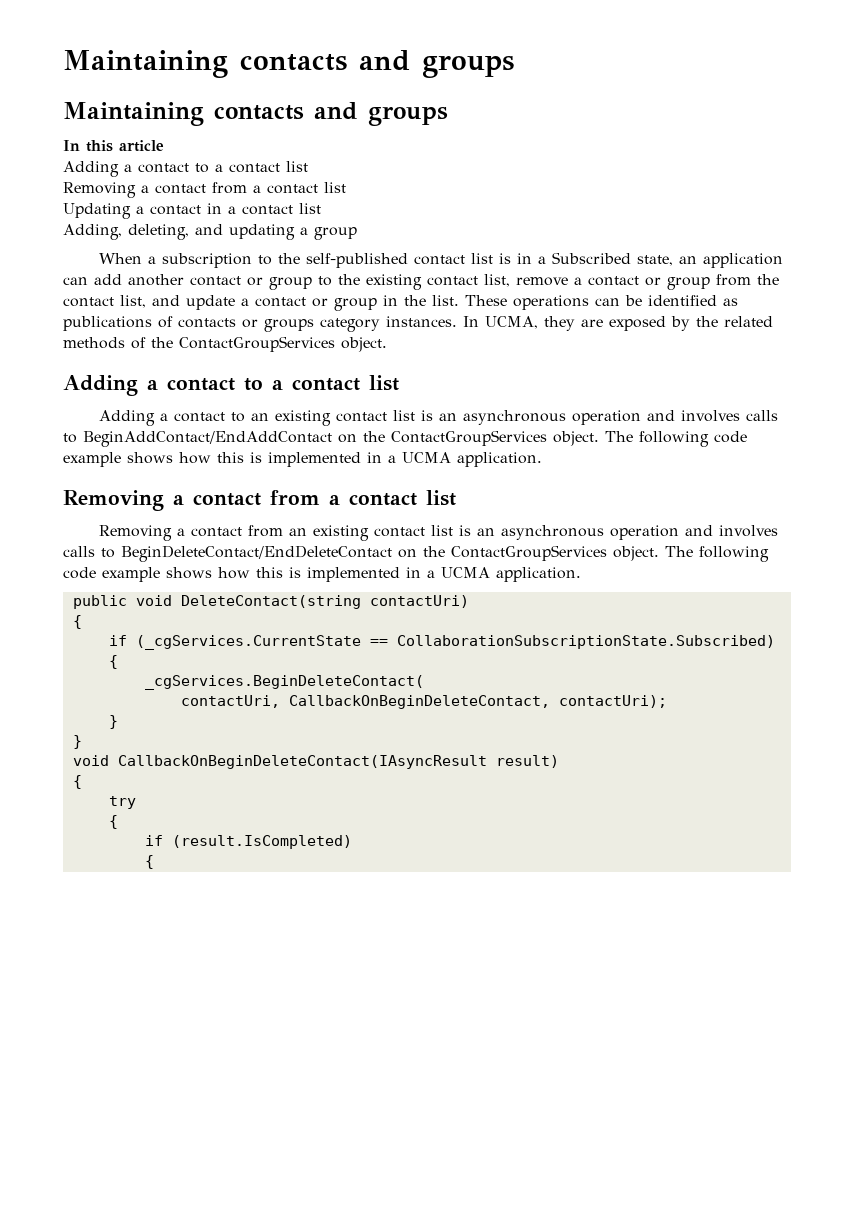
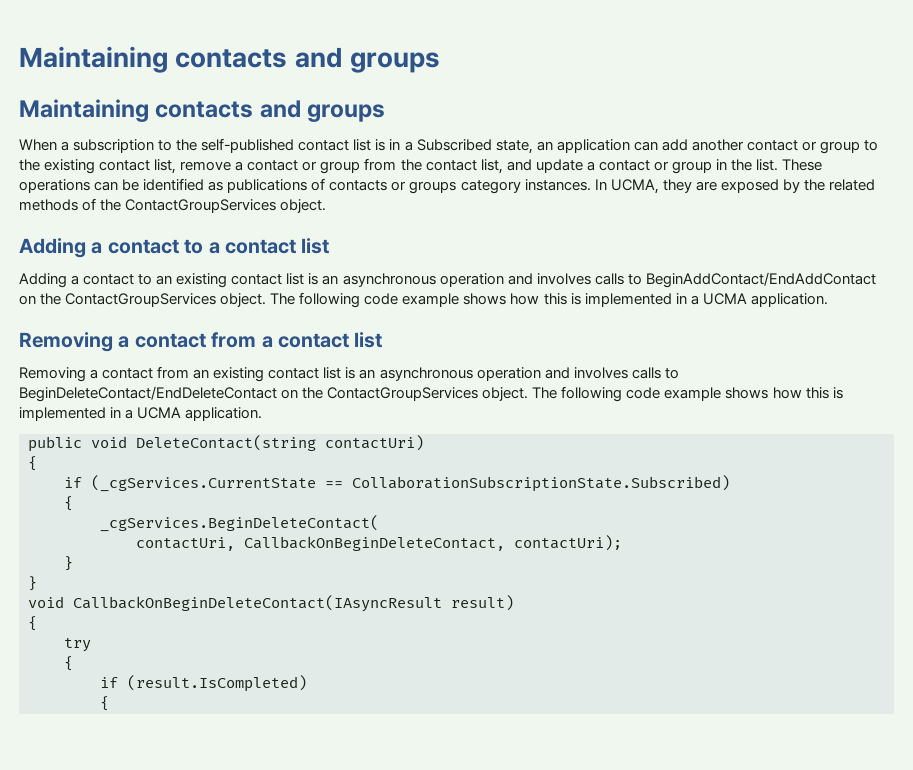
[63,140,164,152] [63,161,308,177] [63,182,346,198] [63,203,321,219] [63,224,357,240] // In this article // Adding a contact to a contact list // Removing a contact from a contact list // Updating a contact in a contact list // Adding, deleting, and updating a group -> (386, 113) none

